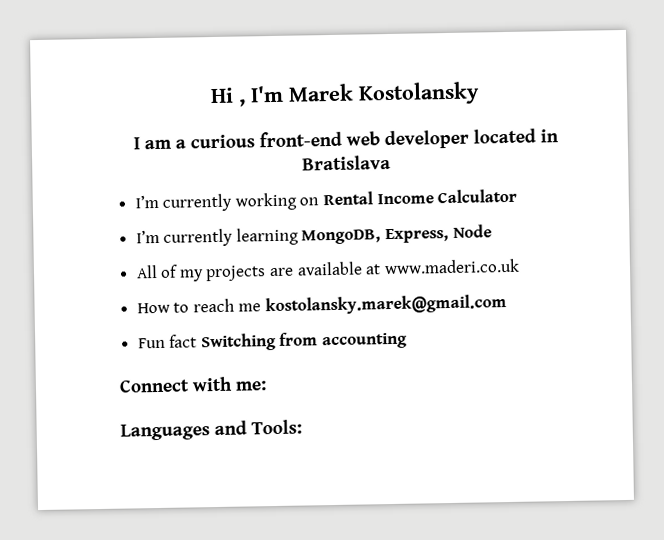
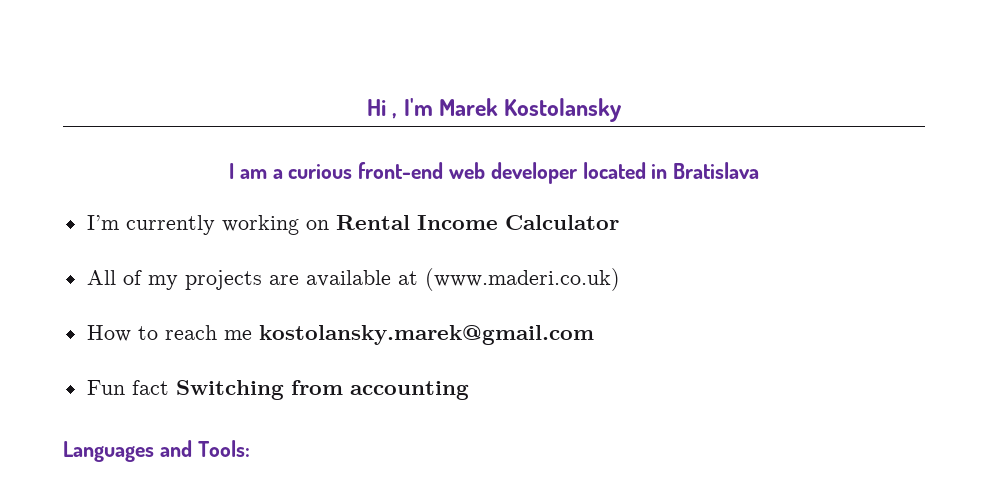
[135,224,492,247] // I’m currently learning MongoDB, Express, Node -> (619, 222) none
[383,258,520,275] www.maderi.co.uk -> [424,268,620,291] (www.maderi.co.uk)
[119,376,267,393] // Connect with me: -> (469, 390) none

